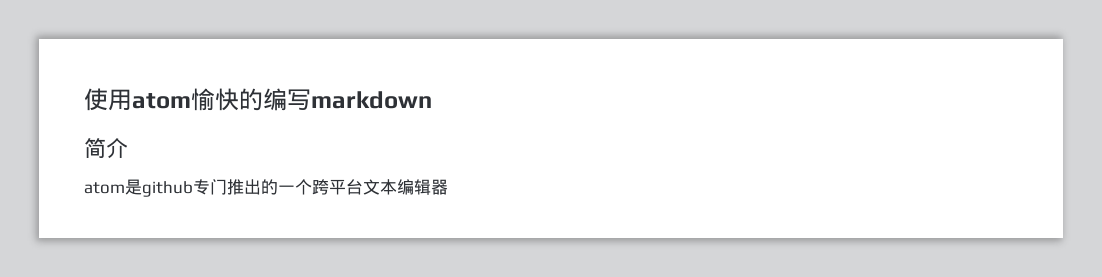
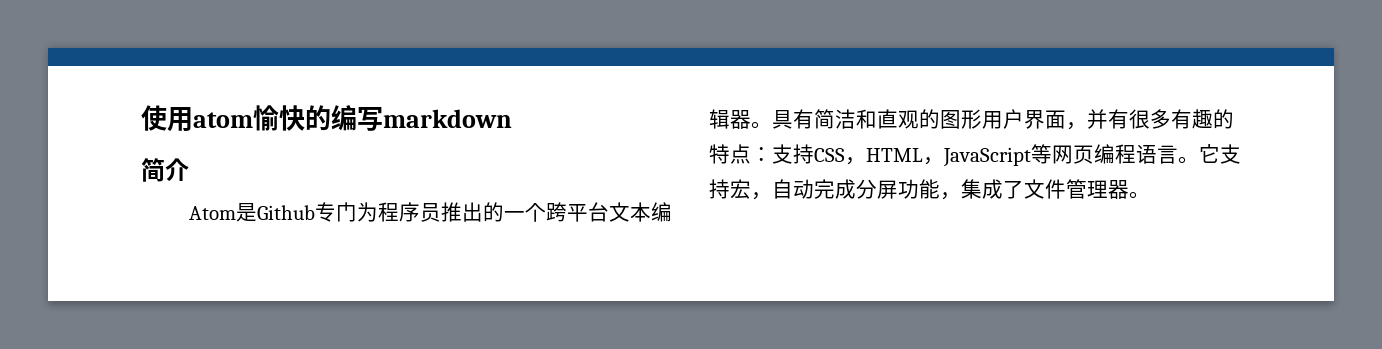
[84,179,227,197] atom是github专门 -> [188,202,441,222] Atom是Github专门为程序员
(448, 187) none -> [751,109,1234,130] [709,144,1241,167] [709,179,1150,200] 。具有简洁和直观的图形用户界面，并有很多有趣的特点：支持CSS，HTML，JavaScript等网页编程语言。它支持宏，自动完成分屏功能，集成了文件管理器。

